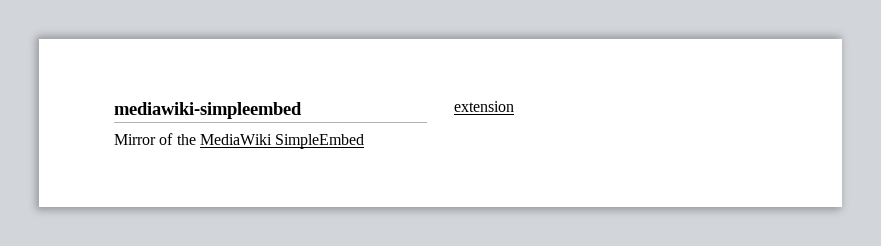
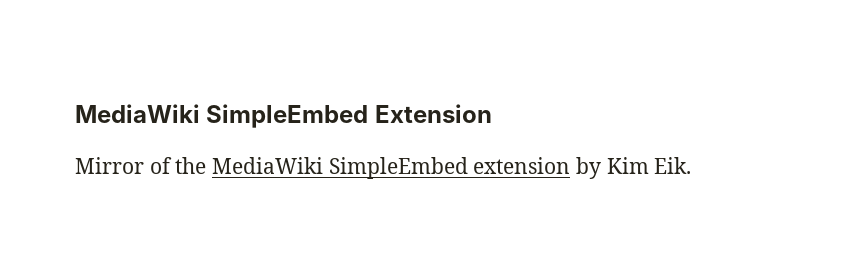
[114,102,302,119] mediawiki-simpleembed -> [75,104,492,128] MediaWiki SimpleEmbed Extension
(514, 106) none -> [576,157,692,179] by Kim Eik.

